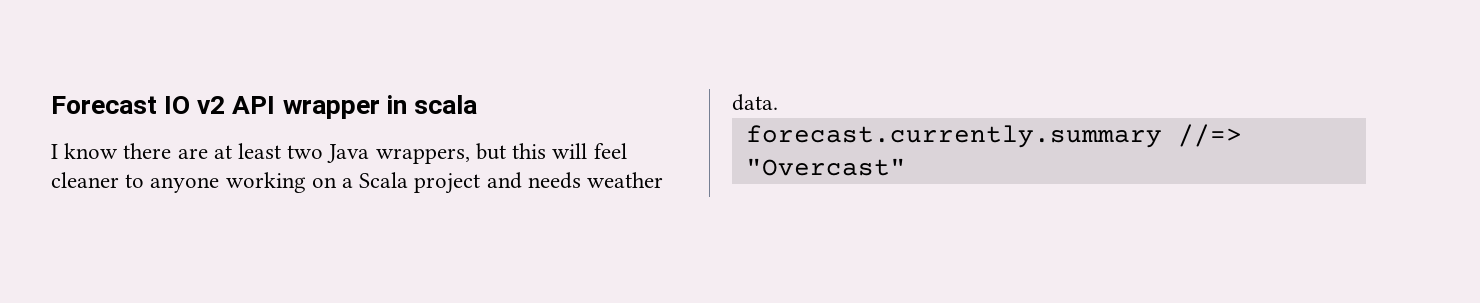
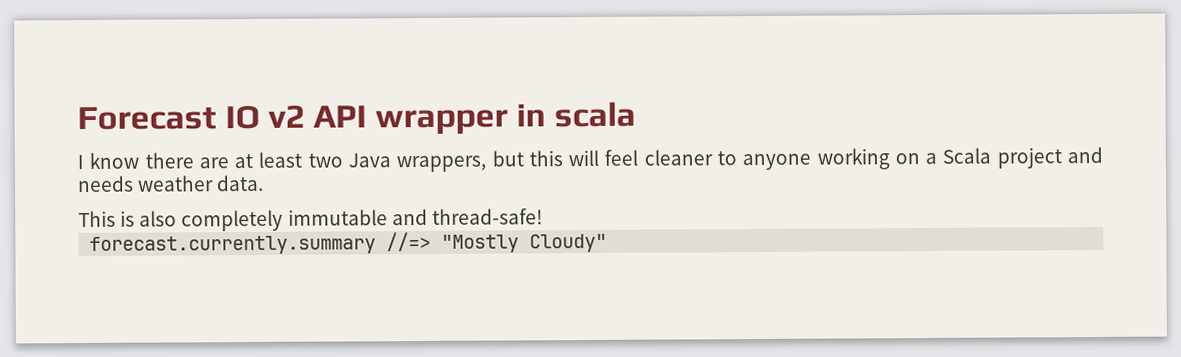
(778, 102) none -> [78,208,543,232] // This is also completely immutable and thread-safe!
[745,158,906,176] "Overcast" -> [441,233,608,253] "Mostly Cloudy"

